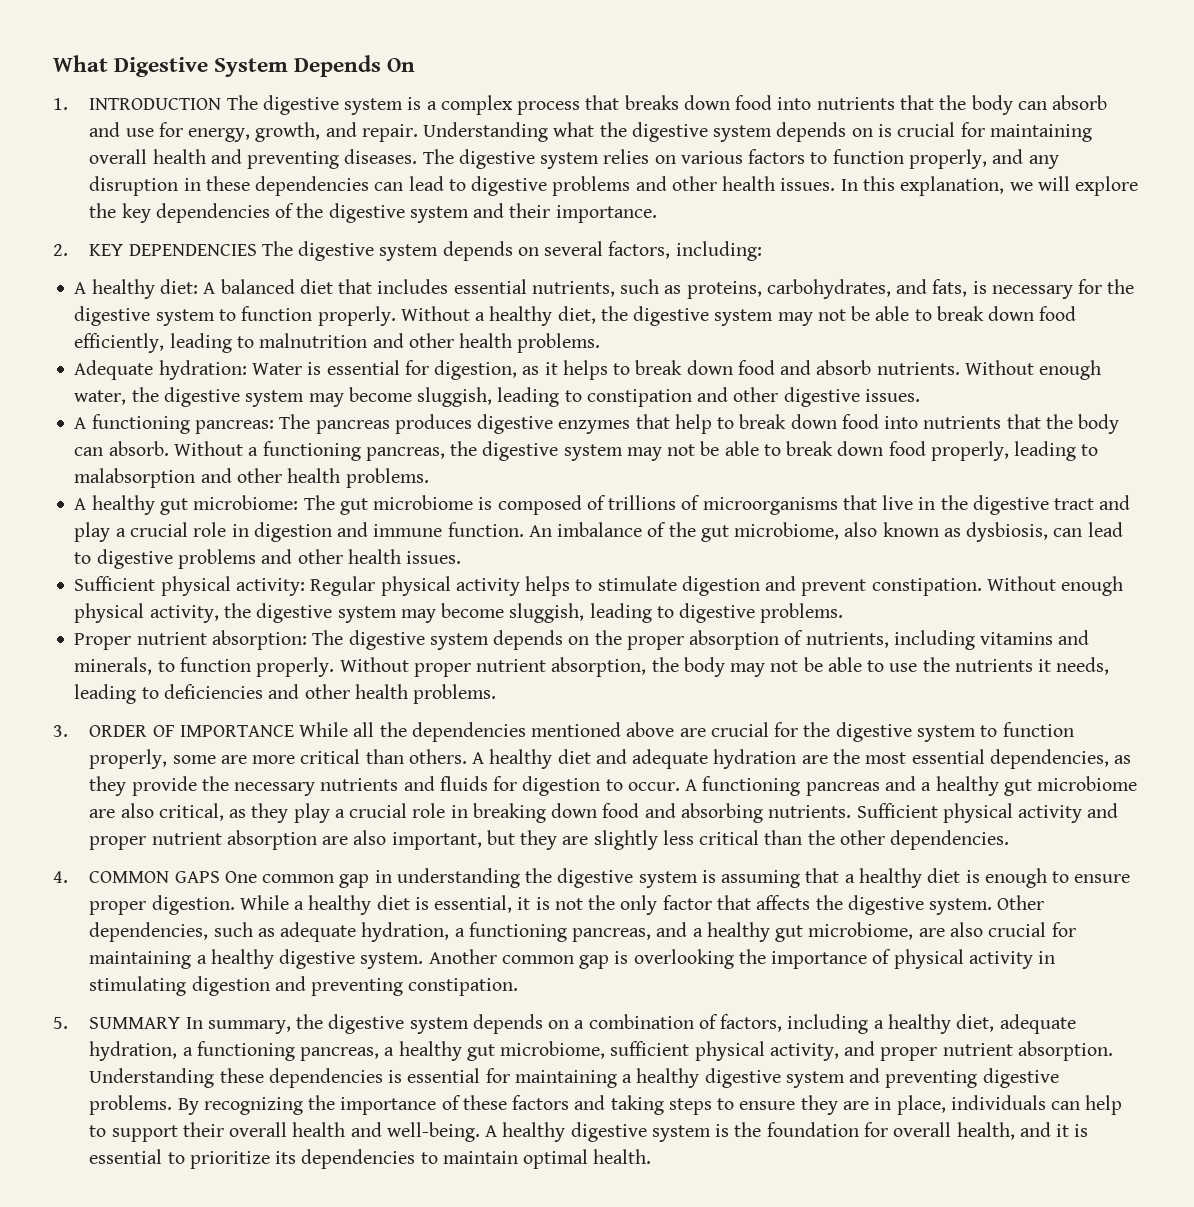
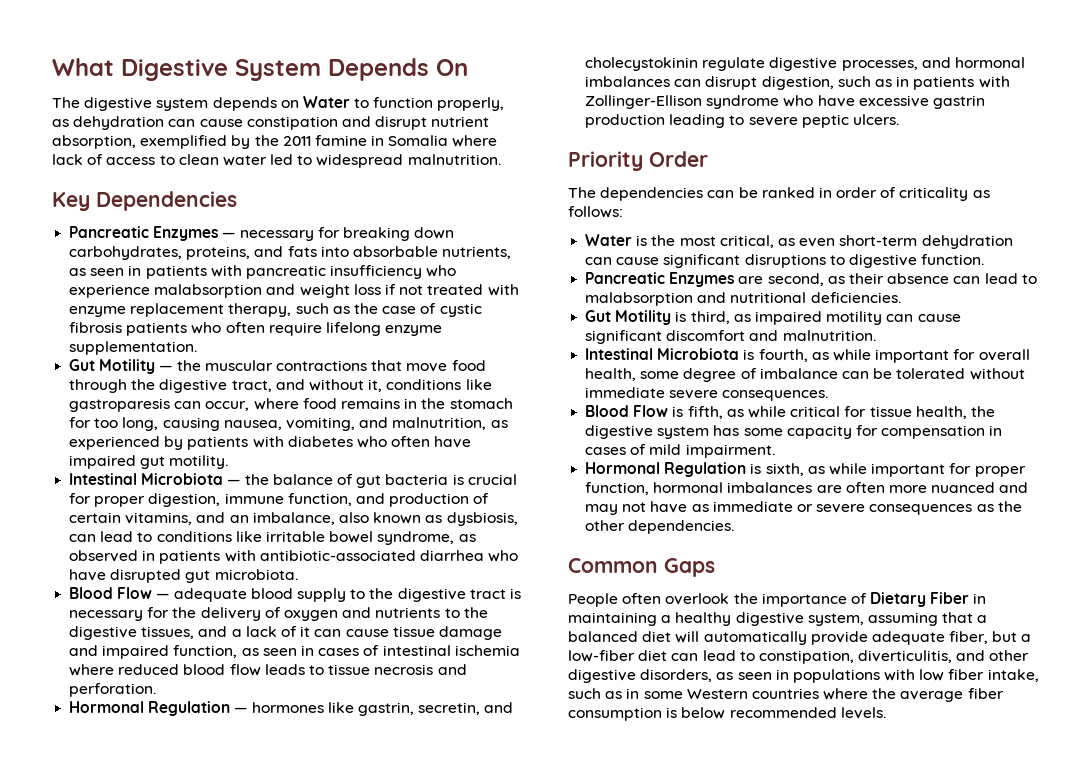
[53,95,1108,115] [89,122,1092,142] [89,149,1059,169] [89,176,1139,196] [89,203,657,223] [53,241,762,261] [74,279,1135,299] [74,306,1077,326] [74,333,601,353] [74,360,1102,380] [74,387,920,407] [74,414,1120,434] [74,441,1099,461] [74,468,429,488] [74,495,1131,515] [74,522,840,542] 1. INTRODUCTION The digestive system is a complex process that breaks down food into nutrients that the body can absorb and use for energy, growth, and repair. Understanding what the digestive system depends on is crucial for maintaining overall health and preventing diseases. The digestive system relies on various factors to function properly, and any disruption in these dependencies can lead to digestive problems and other health issues. In this explanation, we will explore the key dependencies of the digestive system and their importance. // 2. KEY DEPENDENCIES The digestive system depends on several factors, including: // A healthy diet: A balanced diet that includes essential nutrients, such as proteins, carbohydrates, and fats, is necessary for the digestive system to function properly. Without a healthy diet, the digestive system may not be able to break down food efficiently, leading to malnutrition and other health problems. // Adequate hydration: Water is essential for digestion, as it helps to break down food and absorb nutrients. Without enough water, the digestive system may become sluggish, leading to constipation and other digestive issues. // A functioning pancreas: The pancreas produces digestive enzymes that help to break down food into nutrients that the body can absorb. Without a functioning pancreas, the digestive system may not be able to break down food properly, leading to malabsorption and other health problems. // A healthy gut microbiome: The gut microbiome is composed of trillions of microorganisms that live in the digestive tract and play a crucial role in digestion and immune function. An imbalance of the gut microbiome, -> [52,96,505,111] [52,116,490,130] [52,135,498,149] [52,154,501,168] [52,191,237,211] [69,226,455,241] [69,246,512,260] [69,265,457,279] [69,284,519,298] [69,303,482,317] [69,322,443,336] [69,341,198,355] [69,359,486,374] [69,379,492,393] [69,398,513,412] [69,417,508,431] [69,436,472,450] [69,455,229,469] [69,473,517,488] [69,493,490,507] [69,512,335,525] The digestive system depends on Water to function properly, as dehydration can cause constipation and disrupt nutrient absorption, exemplified by the 2011 famine in Somalia where lack of access to clean water led to widespread malnutrition. // Key Dependencies // Pancreatic Enzymes — necessary for breaking down carbohydrates, proteins, and fats into absorbable nutrients, as seen in patients with pancreatic insufficiency who experience malabsorption and weight loss if not treated with enzyme replacement therapy, such as the case of cystic fibrosis patients who often require lifelong enzyme supplementation. // Gut Motility — the muscular contractions that move food through the digestive tract, and without it, conditions like gastroparesis can occur, where food remains in the stomach for too long, causing nausea, vomiting, and malnutrition, as experienced by patients with diabetes who often have impaired gut motility. // Intestinal Microbiota — the balance of gut bacteria is crucial for proper digestion, immune function, and production of certain vitamins, and an imbalance,
[96,549,462,569] [74,576,1124,596] [74,603,844,623] [74,630,1090,650] [74,657,1110,677] [74,684,497,704] [53,722,1074,742] [89,749,1132,769] [89,776,1138,796] [89,803,1119,823] [89,830,1010,850] [53,868,1131,888] [89,895,1045,915] [89,922,1076,942] [89,949,1056,969] [89,976,519,996] [53,1014,1076,1034] [89,1041,1114,1061] [89,1068,1059,1088] [89,1095,1123,1115] [89,1122,1089,1142] [89,1149,652,1169] digestive problems and other health issues. // Sufficient physical activity: Regular physical activity helps to stimulate digestion and prevent constipation. Without enough physical activity, the digestive system may become sluggish, leading to digestive problems. // Proper nutrient absorption: The digestive system depends on the proper absorption of nutrients, including vitamins and minerals, to function properly. Without proper nutrient absorption, the body may not be able to use the nutrients it needs, leading to deficiencies and other health problems. // 3. ORDER OF IMPORTANCE While all the dependencies mentioned above are crucial for the digestive system to function properly, some are more critical than others. A healthy diet and adequate hydration are the most essential dependencies, as they provide the necessary nutrients and fluids for digestion to occur. A functioning pancreas and a healthy gut microbiome are also critical, as they play a crucial role in breaking down food and absorbing nutrients. Sufficient physical activity and proper nutrient absorption are also important, but they are slightly less critical than the other dependencies. // 4. COMMON GAPS One common gap in understanding the digestive system is assuming that a healthy diet is enough to ensure proper digestion. While a healthy diet is essential, it is not the only factor that affects the digestive system. Other dependencies, such as adequate hydration, a functioning pancreas, and a healthy gut microbiome, are also crucial for maintaining a healthy digestive system. Another common gap is overlooking the importance of physical activity in stimulating digestion and preventing constipation. // 5. SUMMARY In summary, the digestive system depends on a combination of factors, including a healthy diet, adequate hydration, a functioning pancreas, a healthy gut microbiome, sufficient physical activity, and proper nutrient absorption. Understanding these dependencies is essential for maintaining a healthy digestive system and preventing digestive problems. By recognizing the importance of these factors and taking steps to ensure they are in place, individuals can help to support their overall health and well-being. A healthy digestive system is the foundation for overall health, and it is essential to prioritize its dependencies to maintain optimal health. -> [156,531,476,545] [69,550,519,564] [69,569,298,583] [69,587,521,602] [69,607,488,621] [69,626,502,640] [69,645,520,659] [69,664,467,676] [69,683,157,697] [69,701,514,716] [585,57,1025,71] [585,76,1010,90] [585,95,985,109] [585,114,899,128] [568,151,708,171] [568,187,990,201] [568,206,623,218] [585,234,1013,249] [585,254,985,268] [585,272,1037,287] [585,292,901,306] [585,310,961,325] [585,330,876,344] [585,348,1030,363] [585,368,1025,382] [585,387,829,401] [585,405,995,419] [585,425,1003,439] [585,444,775,458] [585,462,1026,477] [585,482,1029,495] [585,501,1022,515] [585,520,735,534] [568,558,715,577] [568,592,987,607] [568,612,988,626] [568,631,1032,645] [568,650,1030,664] [568,669,1039,683] [568,688,1004,702] [568,707,886,721] conditions like irritable bowel syndrome, as observed in patients with antibiotic-associated diarrhea who have disrupted gut microbiota. // Blood Flow — adequate blood supply to the digestive tract is necessary for the delivery of oxygen and nutrients to the digestive tissues, and a lack of it can cause tissue damage and impaired function, as seen in cases of intestinal ischemia where reduced blood flow leads to tissue necrosis and perforation. // Hormonal Regulation — hormones like gastrin, secretin, and cholecystokinin regulate digestive processes, and hormonal imbalances can disrupt digestion, such as in patients with Zollinger-Ellison syndrome who have excessive gastrin production leading to severe peptic ulcers. // Priority Order // The dependencies can be ranked in order of criticality as follows: // Water is the most critical, as even short-term dehydration can cause significant disruptions to digestive function. // Pancreatic Enzymes are second, as their absence can lead to malabsorption and nutritional deficiencies. // Gut Motility is third, as impaired motility can cause significant discomfort and malnutrition. // Intestinal Microbiota is fourth, as while important for overall health, some degree of imbalance can be tolerated without immediate severe consequences. // Blood Flow is fifth, as while critical for tissue health, the digestive system has some capacity for compensation in cases of mild impairment. // Hormonal Regulation is sixth, as while important for proper function, hormonal imbalances are often more nuanced and may not have as immediate or severe consequences as the other dependencies. // Common Gaps // People often overlook the importance of Dietary Fiber in maintaining a healthy digestive system, assuming that a balanced diet will automatically provide adequate fiber, but a low-fiber diet can lead to constipation, diverticulitis, and other digestive disorders, as seen in populations with low fiber intake, such as in some Western countries where the average fiber consumption is below recommended levels.

